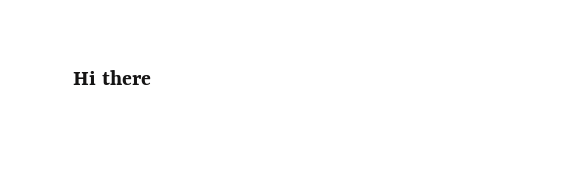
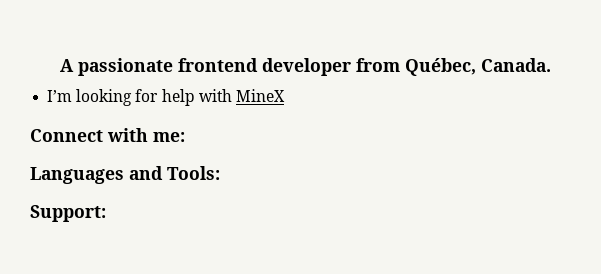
[73,70,152,85] Hi there -> [59,58,551,76] [47,89,285,106] [30,128,185,142] [30,166,220,184] [30,205,106,222] A passionate frontend developer from Québec, Canada. // I’m looking for help with MineX // Connect with me: // Languages and Tools: // Support:

